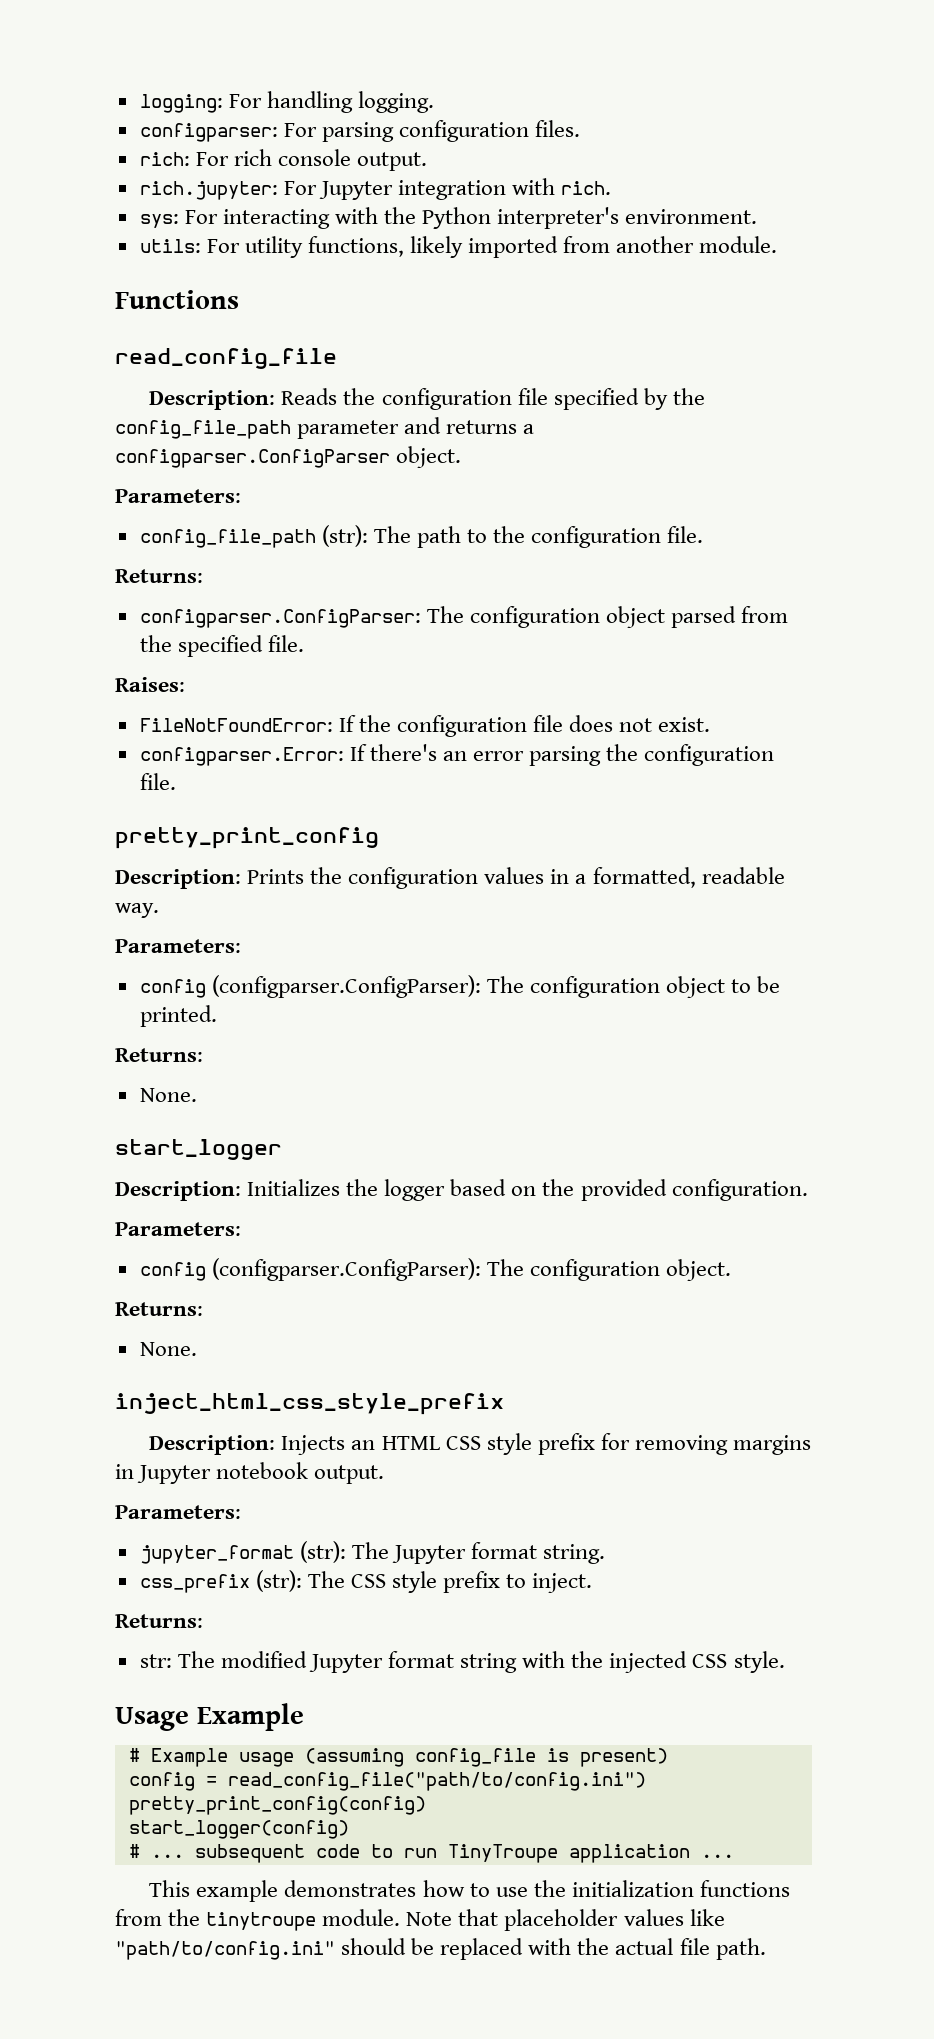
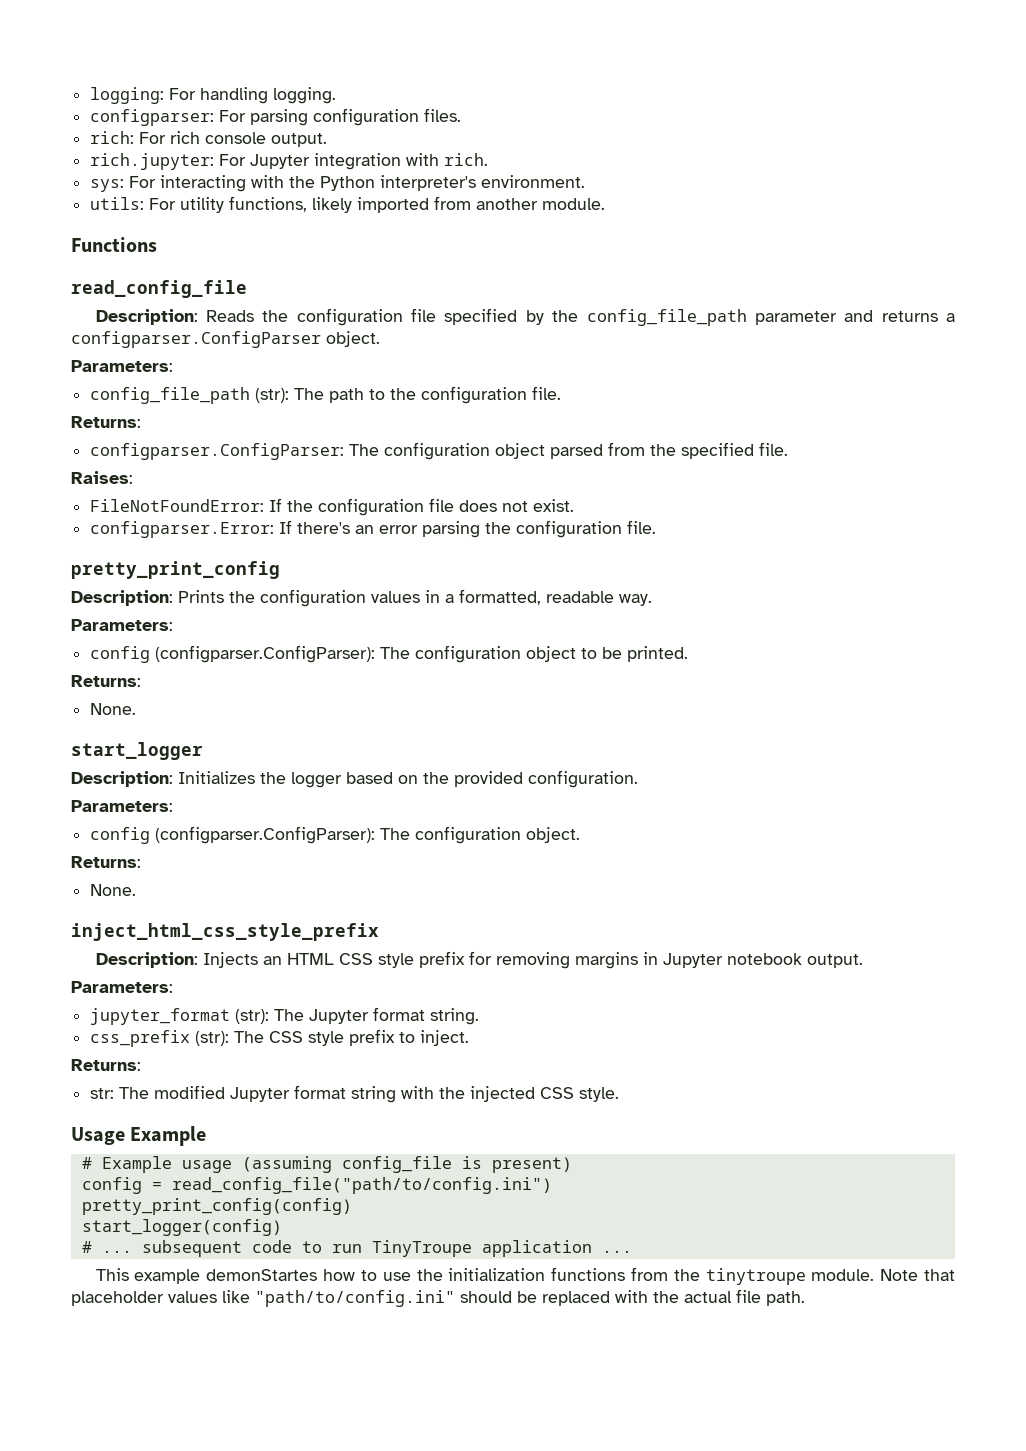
[284,1880,417,1897] demonstrates -> [206,1269,318,1281] demonStartes

